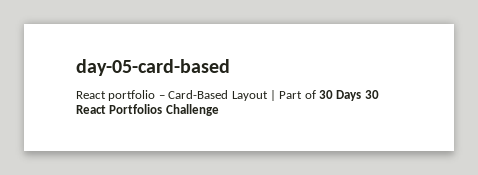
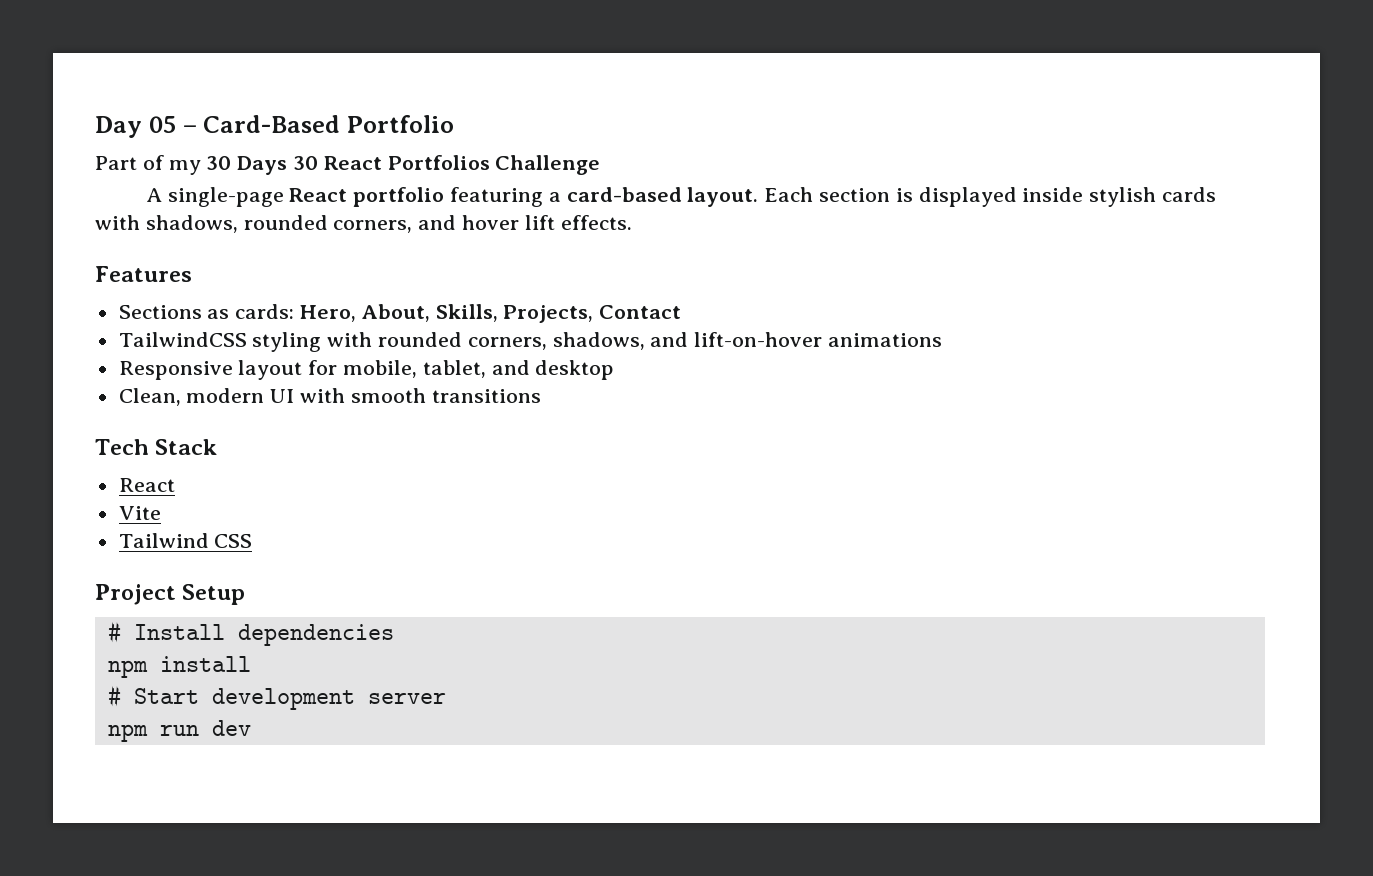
[76,59,230,76] [76,90,276,101] day-05-card-based // React portfolio – Card-Based Layout | -> [95,115,454,138] Day 05 – Card-Based Portfolio //
(316, 94) none -> [168,160,201,175] my
(219, 110) none -> [145,187,1216,207] [95,215,632,233] [95,266,192,282] [118,304,682,323] [118,332,943,352] [118,360,615,380] [118,388,541,406] [95,439,218,455] [118,478,175,492] [118,506,161,520] [118,533,253,548] [95,584,246,605] [107,621,394,646] [107,656,251,678] [107,685,446,710] [107,720,251,742] // A single-page React portfolio featuring a card-based layout. Each section is displayed inside stylish cards with shadows, rounded corners, and hover lift effects. // Features // Sections as cards: Hero, About, Skills, Projects, Contact // TailwindCSS styling with rounded corners, shadows, and lift-on-hover animations // Responsive layout for mobile, tablet, and desktop // Clean, modern UI with smooth transitions // Tech Stack // React // Vite // Tailwind CSS // Project Setup // # Install dependencies // npm install // # Start development server // npm run dev

